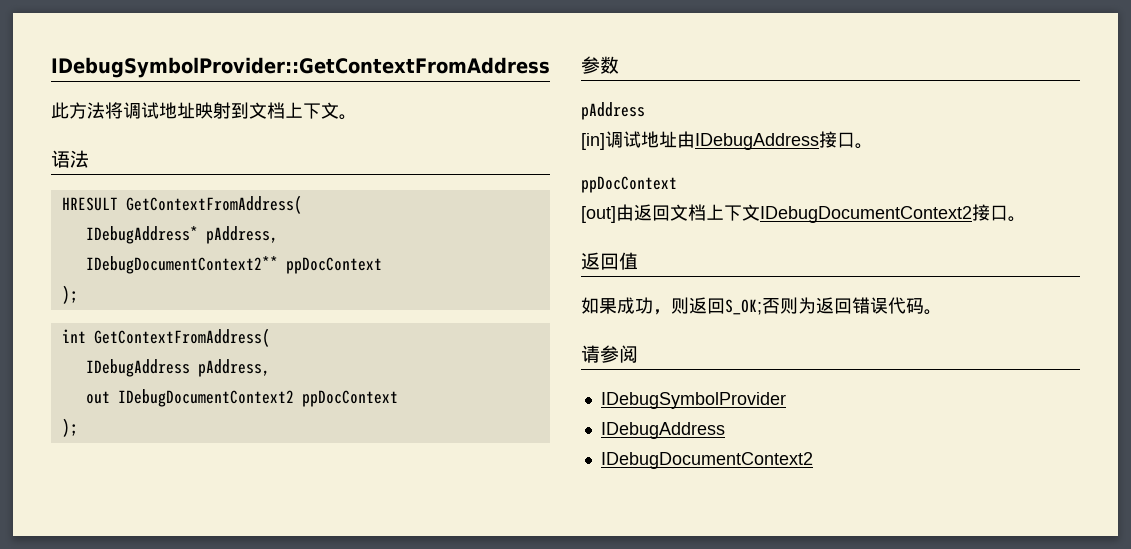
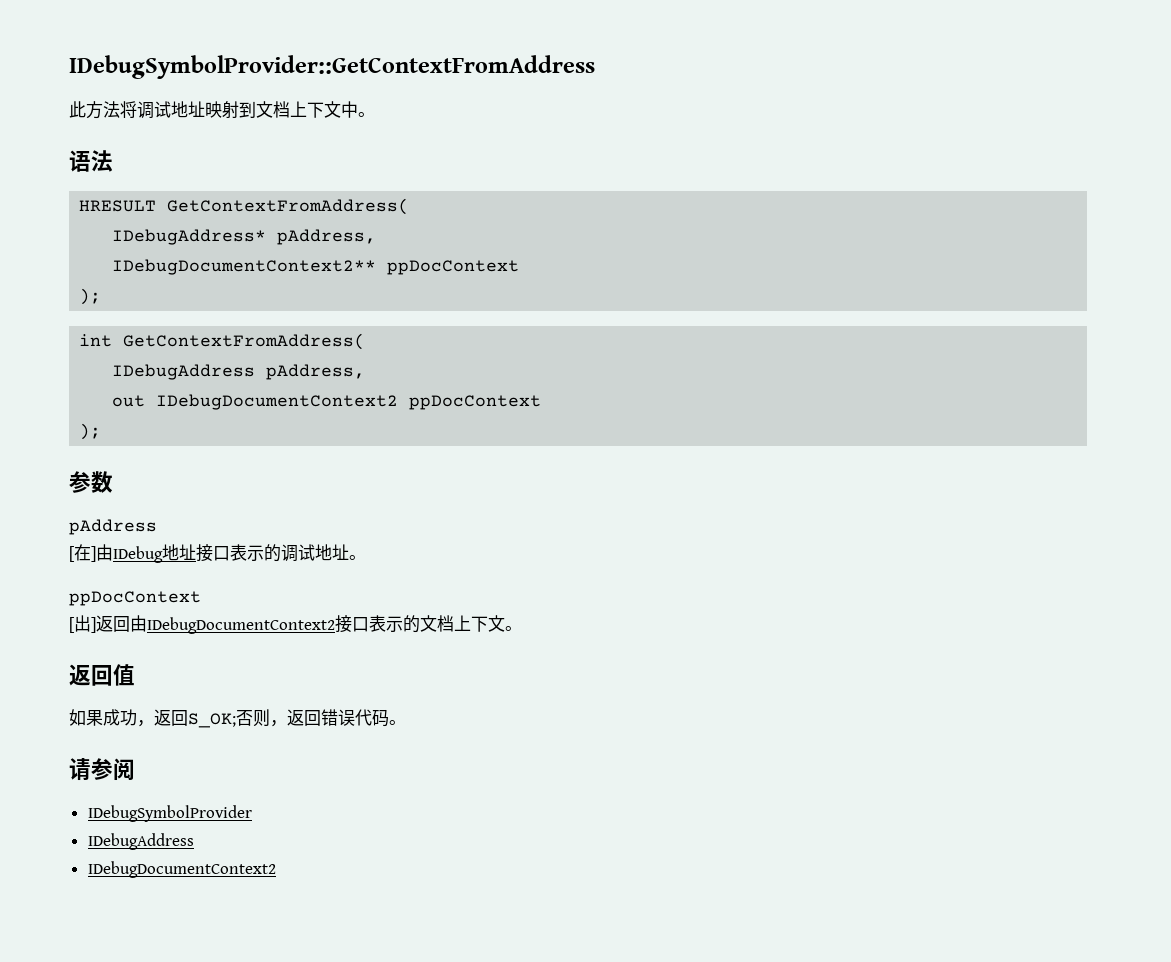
(339, 110) none -> [341,101,358,118] 中
[581,131,873,150] [581,176,677,193] [581,204,1008,223] [in]调试地址由IDebugAddress接口。 // ppDocContext // [out]由返回文档上下文IDebugDocumentContext2接口 -> [69,544,366,563] [69,591,201,606] [69,615,505,634] [在]由IDebug地址接口表示的调试地址。 // ppDocContext // [出]返回由IDebugDocumentContext2接口表示的文档上下文
[671,297,689,314] 则 -> (154, 723) none
[798,297,816,314] 为 -> [270,720,287,727] ，

